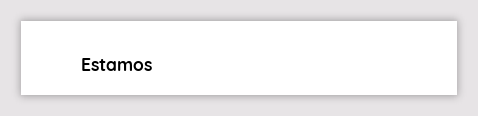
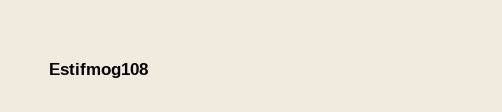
[81,58,152,71] Estamos -> [49,63,148,78] Estifmog108

